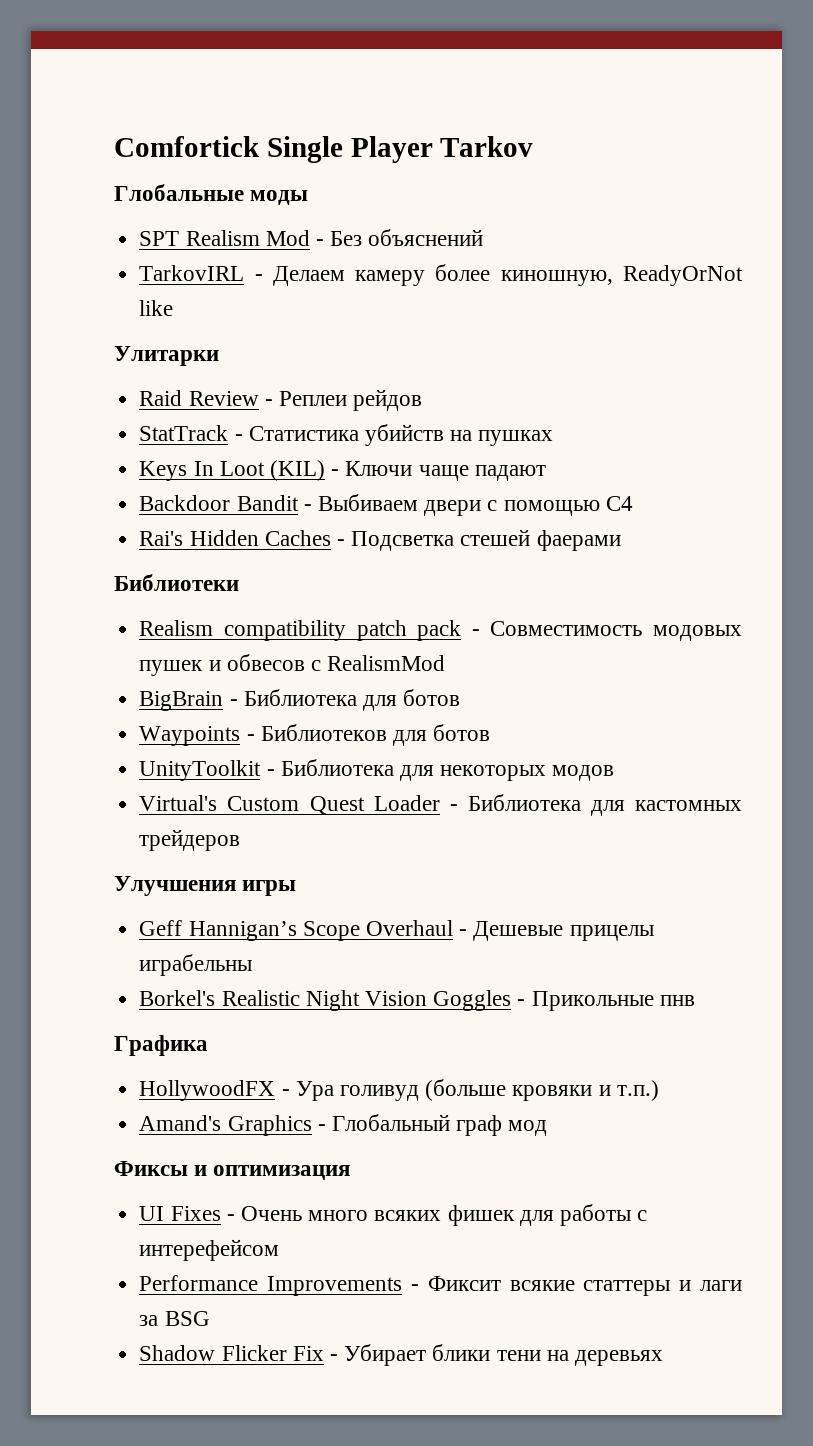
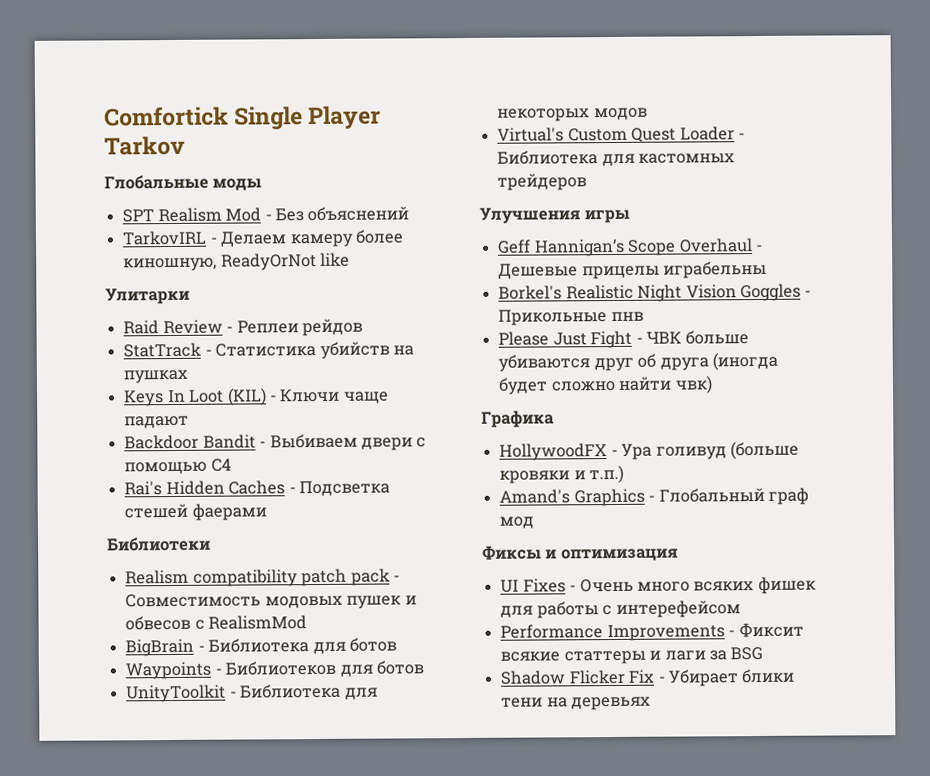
(695, 1000) none -> [498,330,750,349] [498,351,778,372] [498,375,713,395] // Please Just Fight - ЧВК больше убиваются друг об друга (иногда будет сложно найти чвк)

